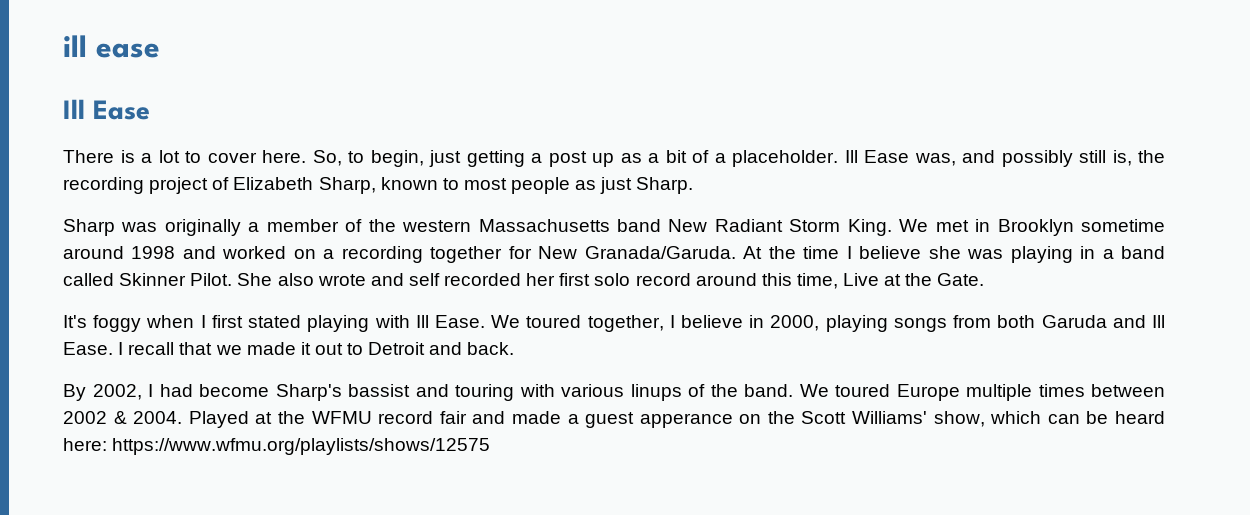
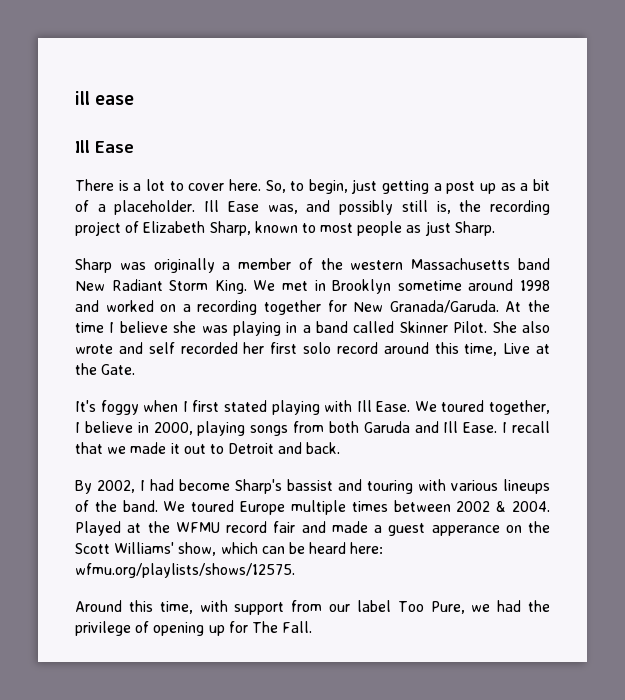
[630,384,682,401] linups -> [503,479,550,494] lineups
[112,438,491,455] https://www.wfmu.org/playlists/shows/12575 -> [75,563,295,578] [75,600,550,615] [75,621,313,636] wfmu.org/playlists/shows/12575. // Around this time, with support from our label Too Pure, we had the privilege of opening up for The Fall.

